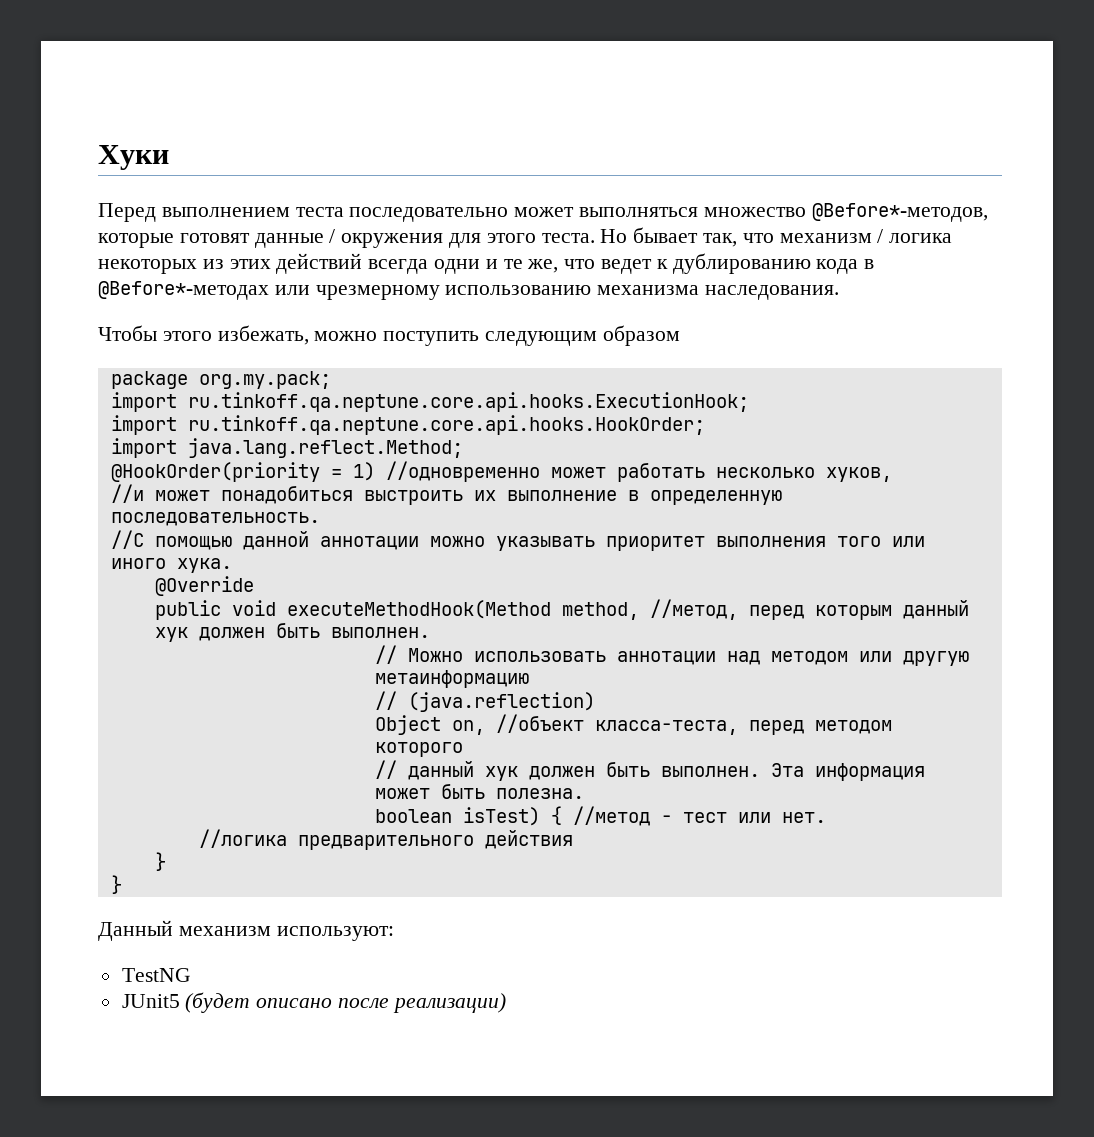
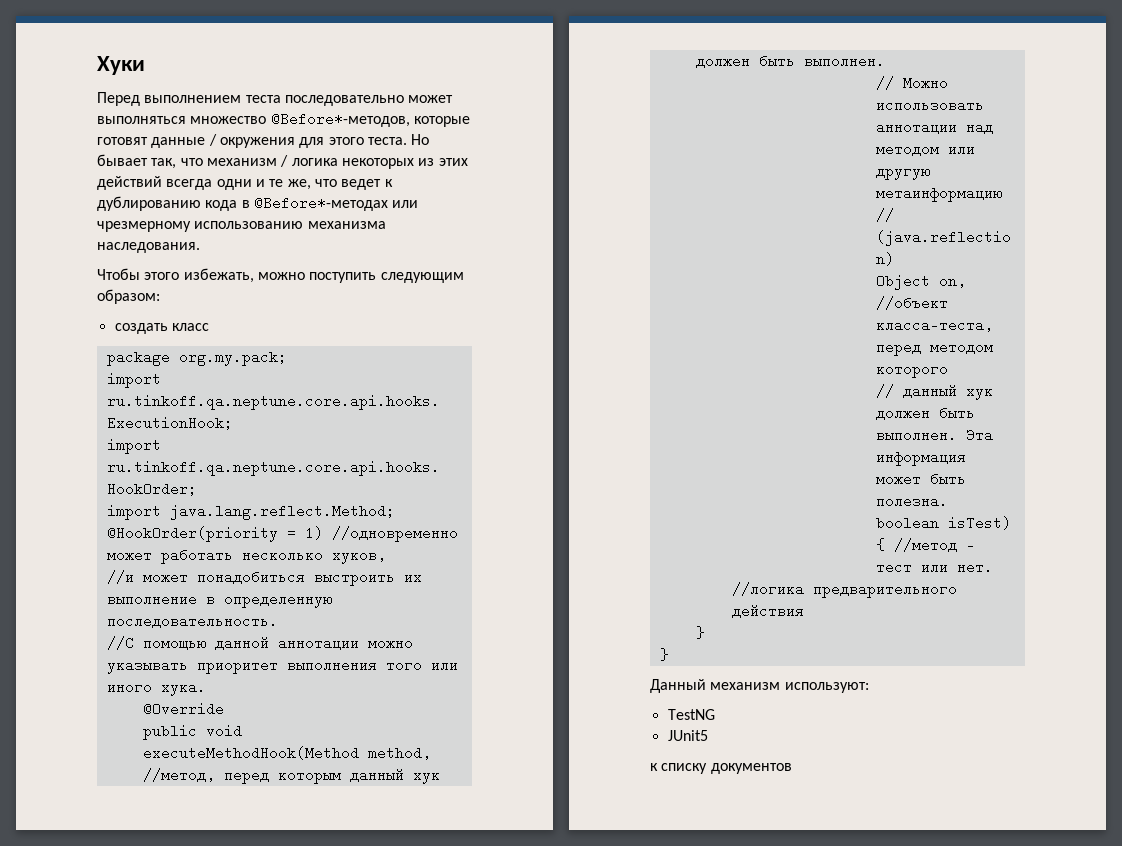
[602,325,680,346] образом -> [97,289,160,304] [114,323,209,334] образом: // создать класс
[185,992,506,1013] (будет описано после реализации) -> [650,763,792,774] // к списку документов

